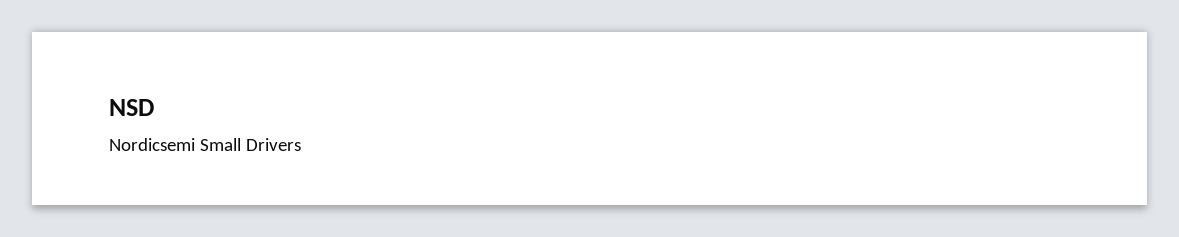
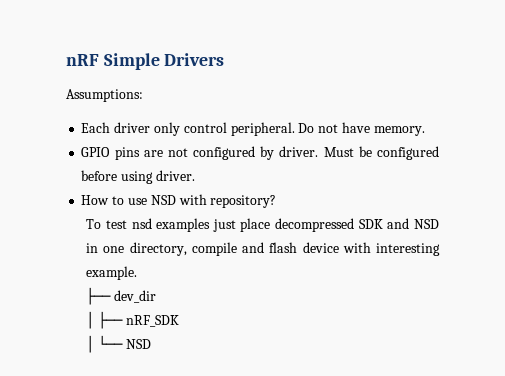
[109,99,154,116] [109,138,301,151] NSD // Nordicsemi Small Drivers -> [66,53,225,70] [66,89,143,102] [81,122,425,136] [81,146,440,160] [81,170,195,184] [81,194,277,208] [86,218,440,232] [86,242,440,256] [86,266,138,280] [86,287,156,305] [86,311,179,329] [86,335,151,353] nRF Simple Drivers // Assumptions: // Each driver only control peripheral. Do not have memory. // GPIO pins are not configured by driver. Must be configured before using driver. // How to use NSD with repository? // To test nsd examples just place decompressed SDK and NSD in one directory, compile and flash device with interesting example. // ├── dev_dir // │ ├── nRF_SDK // │ └── NSD

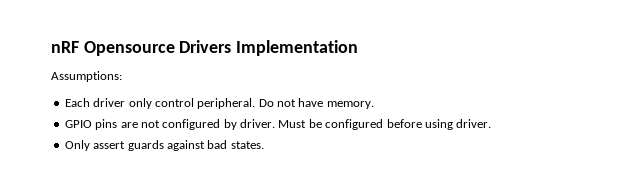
[103,53,160,70] Simple -> [83,41,175,56] Opensource
(225, 59) none -> [236,40,359,56] Implementation
[81,194,277,208] [86,218,440,232] [86,242,440,256] [86,266,138,280] [86,287,156,305] [86,311,179,329] [86,335,151,353] How to use NSD with repository? // To test nsd examples just place decompressed SDK and NSD in one directory, compile and flash device with interesting example. // ├── dev_dir // │ ├── nRF_SDK // │ └── NSD -> [64,140,264,151] Only assert guards against bad states.

